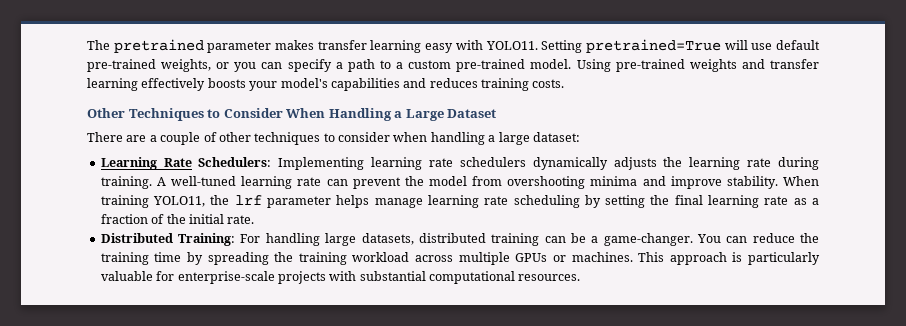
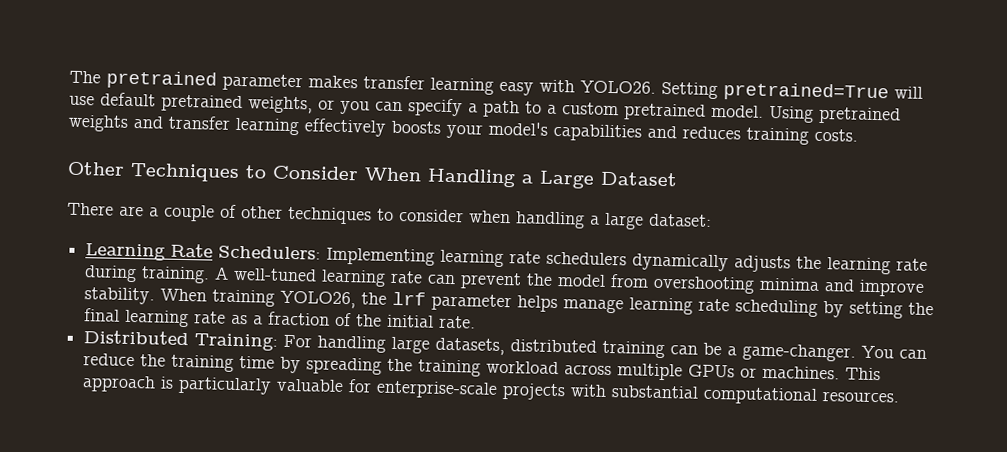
[485,41,538,50] YOLO11. -> [580,80,656,94] YOLO26.
[87,59,156,72] pre-trained -> [161,94,243,113] pretrained
[456,59,526,72] pre-trained -> [624,103,706,121] pretrained
[615,59,685,72] pre-trained -> [818,106,901,125] pretrained
[153,196,206,207] YOLO11, -> [280,290,357,309] YOLO26,

